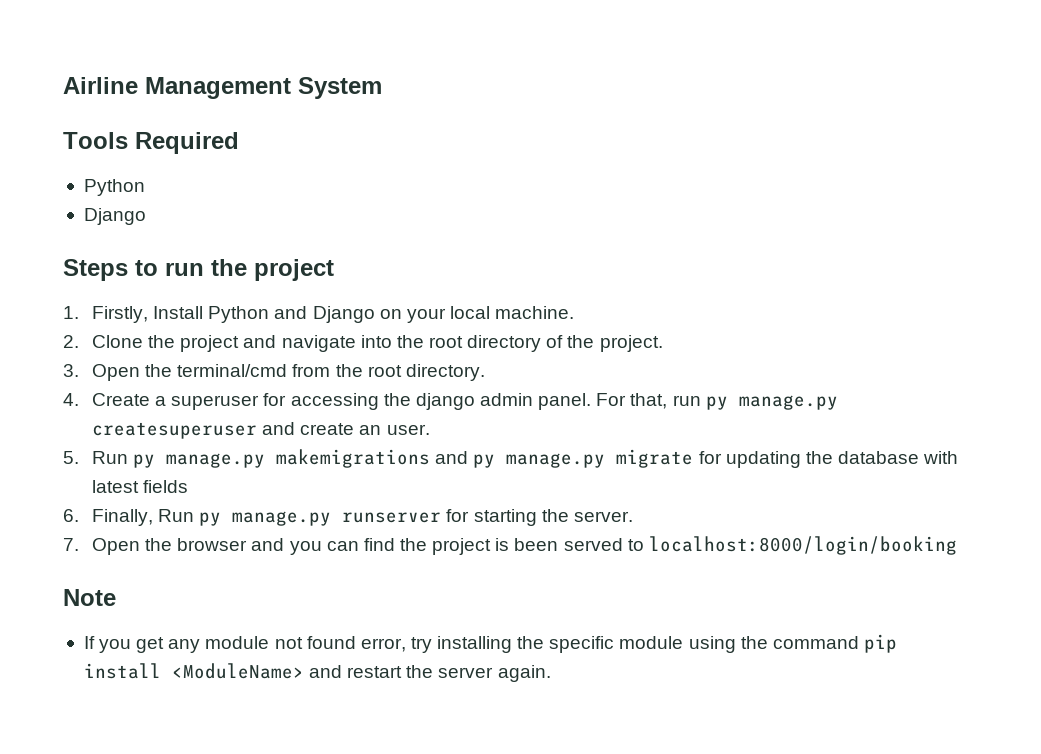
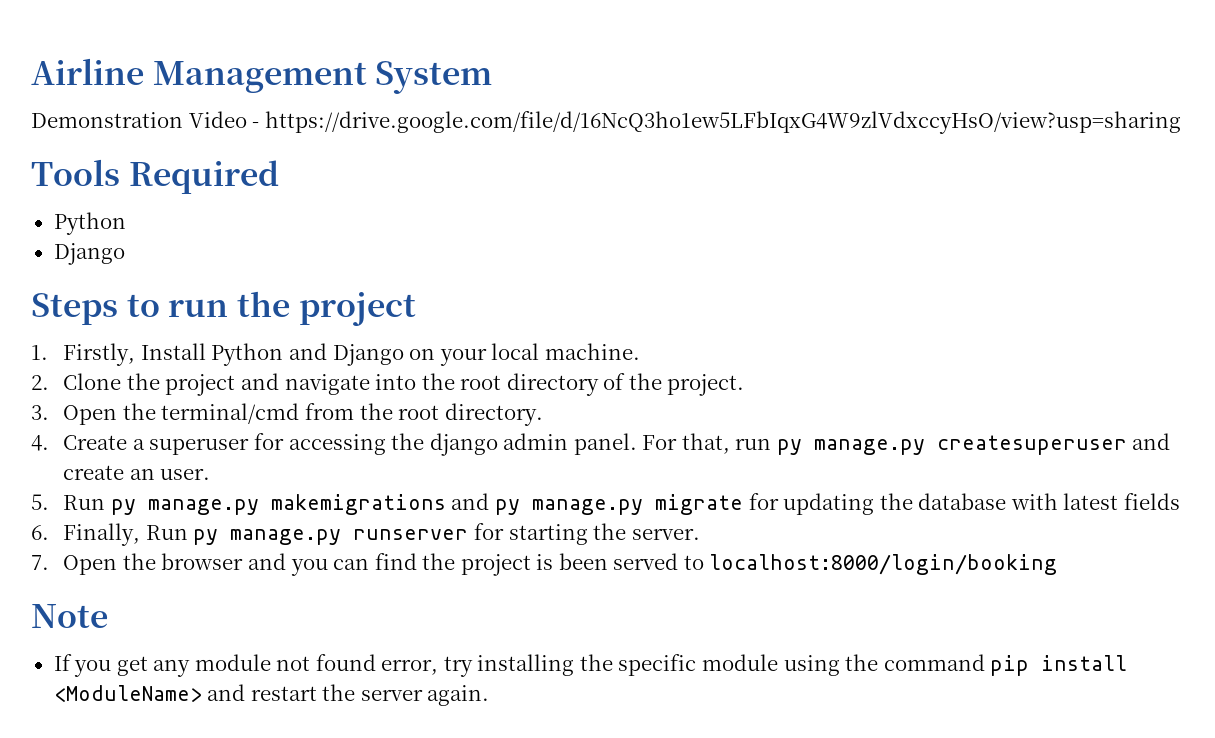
(382, 88) none -> [31,111,1181,134] // Demonstration Video - https://drive.google.com/file/d/16NcQ3ho1ew5LFbIqxG4W9zlVdxccyHsO/view?usp=sharing

